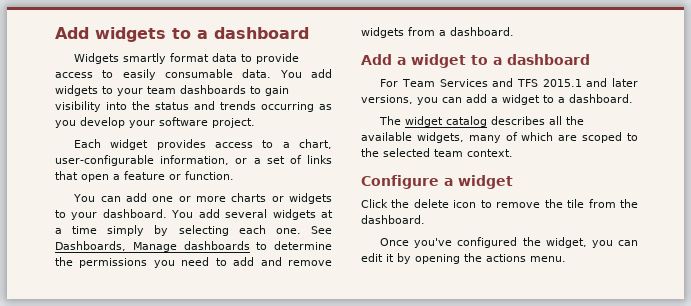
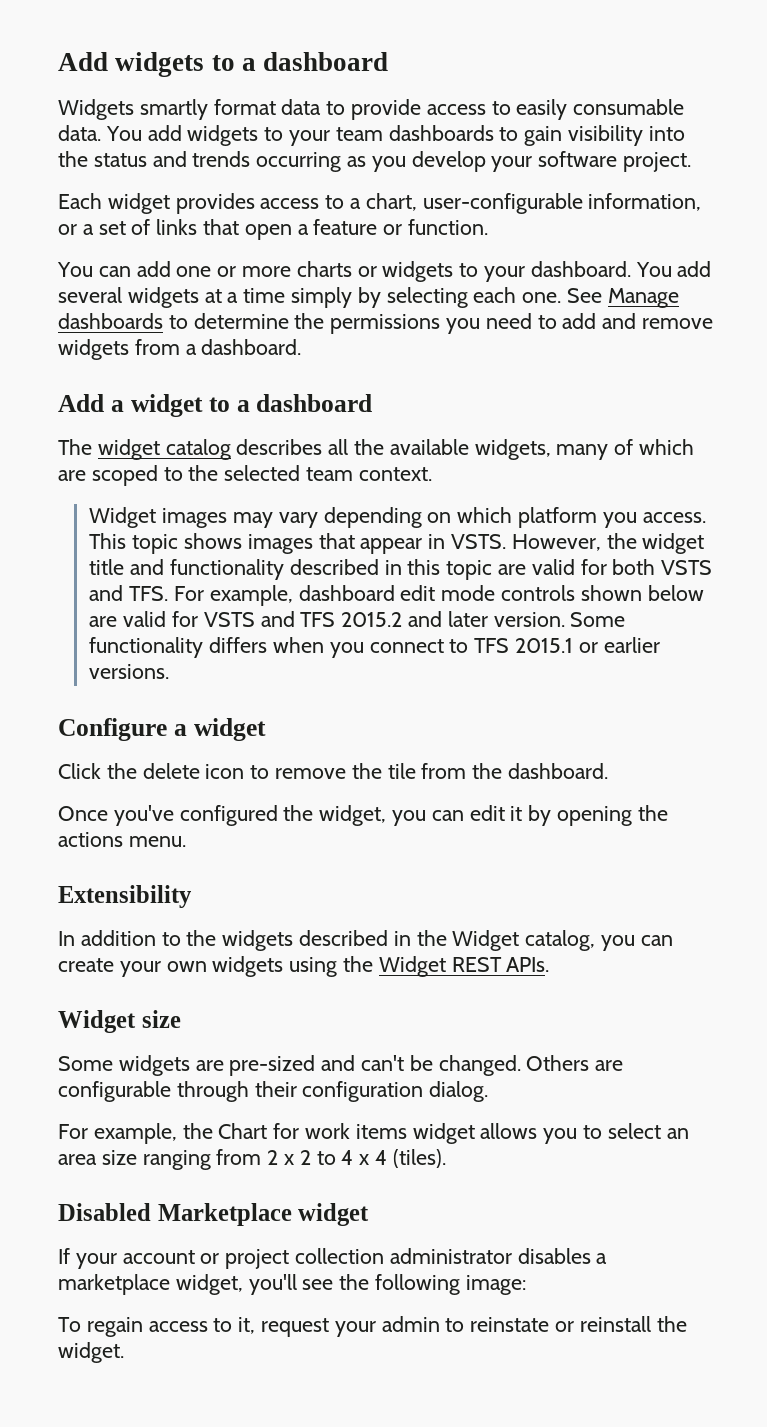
[55,241,126,251] Dashboards, -> (603, 295) none
[380,78,638,87] [361,94,633,105] // For Team Services and TFS 2015.1 and later versions, you can add a widget to a dashboard. -> (373, 403) none
(513, 153) none -> [89,507,706,528] [89,533,705,554] [89,559,713,580] [89,585,704,606] [89,611,626,627] [89,637,660,658] [89,664,170,679] // Widget images may vary depending on which platform you access. This topic shows images that appear in VSTS. However, the widget title and functionality described in this topic are valid for both VSTS and TFS. For example, dashboard edit mode controls shown below are valid for VSTS and TFS 2015.2 and later version. Some functionality differs when you connect to TFS 2015.1 or earlier versions.
(566, 259) none -> [58,885,192,908] [58,930,673,951] [58,956,550,977] [58,1010,181,1033] [58,1055,624,1076] [58,1081,489,1102] [58,1123,689,1144] [58,1149,446,1170] [58,1203,370,1226] [58,1248,608,1269] [58,1274,526,1295] [58,1316,687,1337] [58,1342,124,1363] // Extensibility // In addition to the widgets described in the Widget catalog, you can create your own widgets using the Widget REST APIs. // Widget size // Some widgets are pre-sized and can't be changed. Others are configurable through their configuration dialog. // For example, the Chart for work items widget allows you to select an area size ranging from 2 x 2 to 4 x 4 (tiles). // Disabled Marketplace widget // If your account or project collection administrator disables a marketplace widget, you'll see the following image: // To regain access to it, request your admin to reinstate or reinstall the widget.

